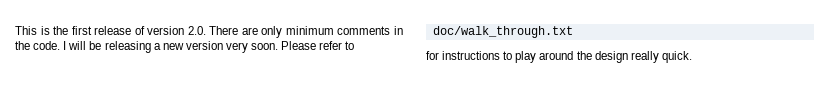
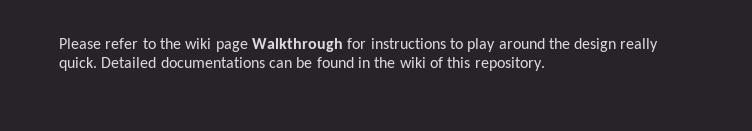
[15,26,404,38] [15,41,279,53] This is the first release of version 2.0. There are only minimum comments in the code. I will be releasing a new version very soon. -> (59, 43) none
[432,26,573,38] // doc/walk_through.txt // -> [159,38,343,52] the wiki page Walkthrough
(692, 57) none -> [101,57,545,71] Detailed documentations can be found in the wiki of this repository.

